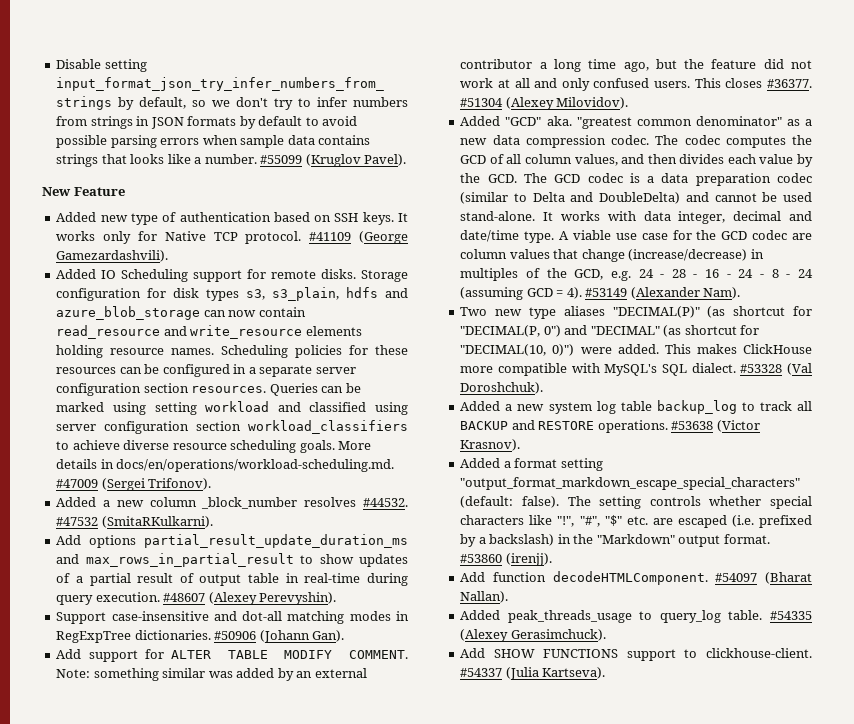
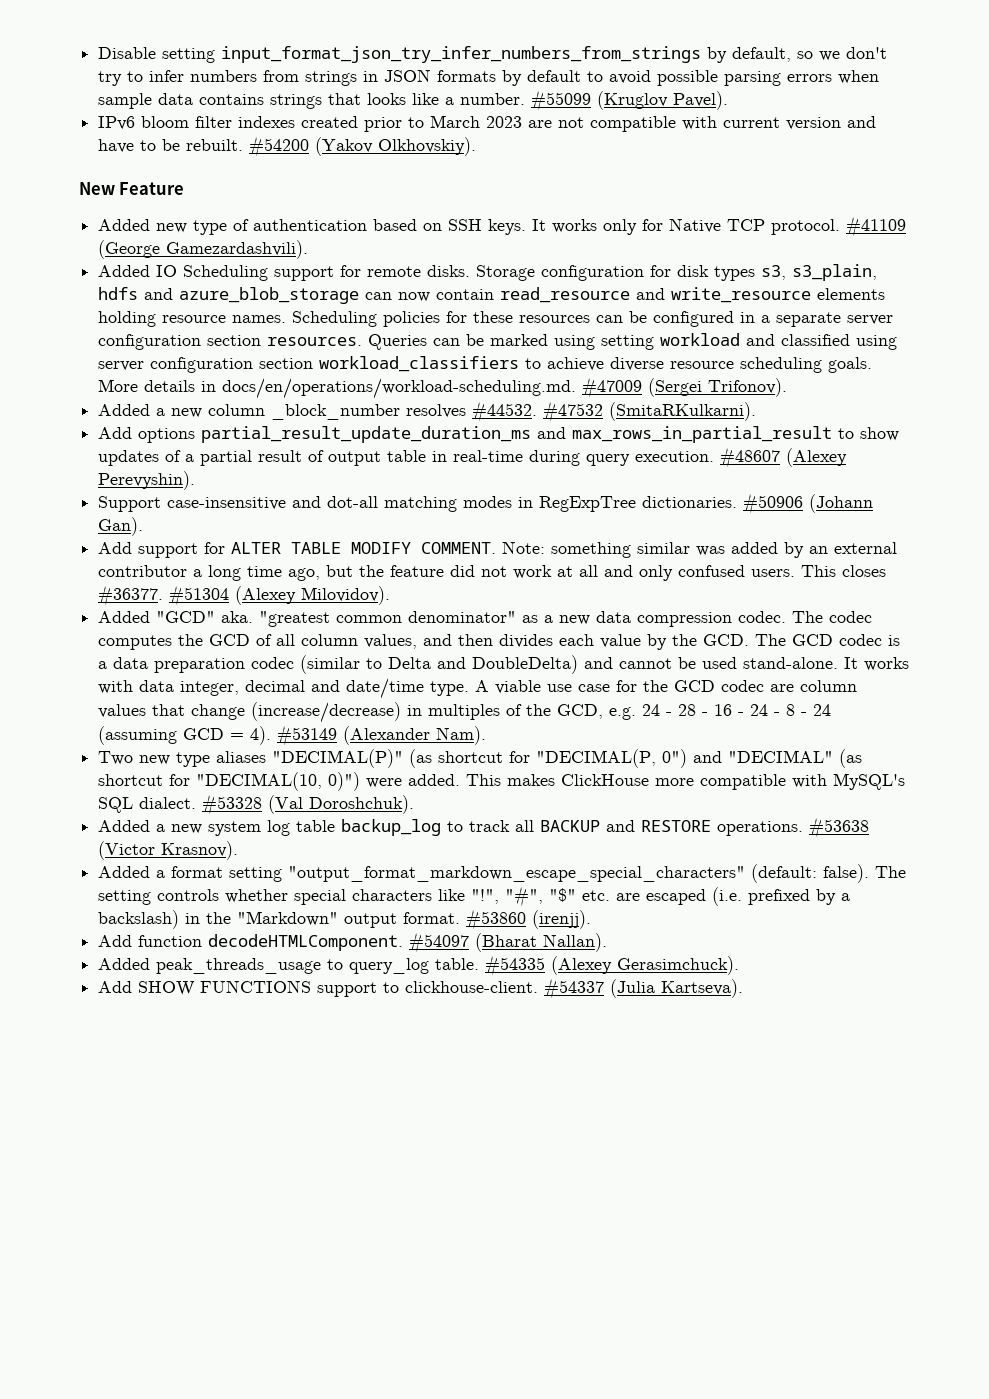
(407, 160) none -> [98,115,877,132] [98,136,477,157] // IPv6 bloom filter indexes created prior to March 2023 are not compatible with current version and have to be rebuilt. #54200 (Yakov Olkhovskiy).

